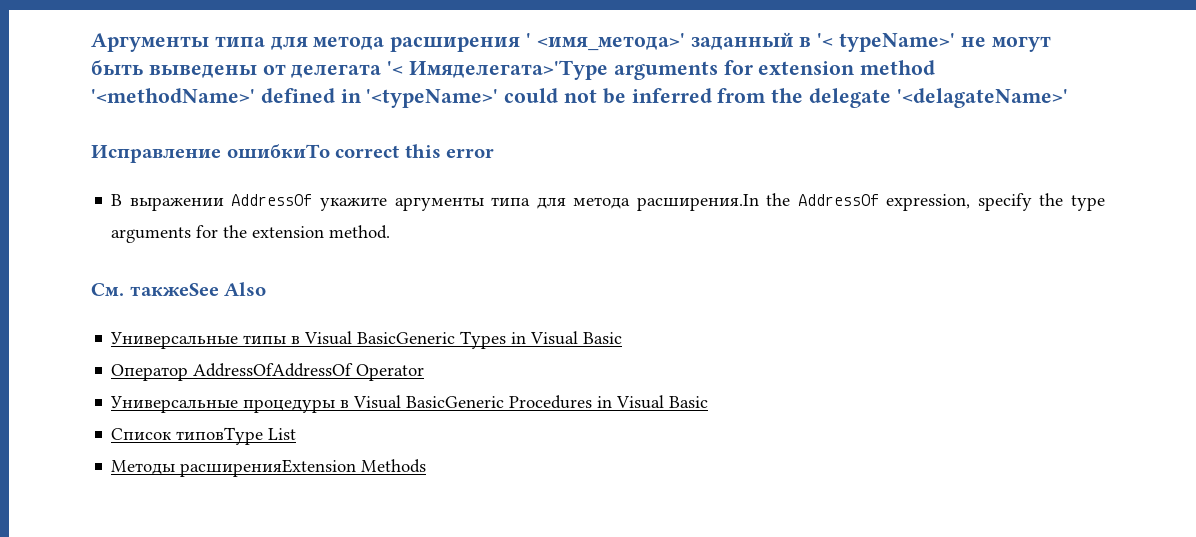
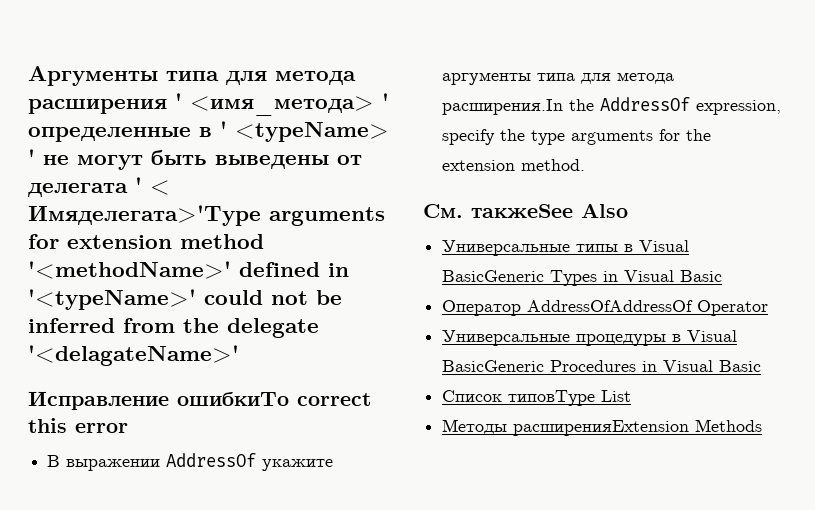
[536,32,956,52] <имя_метода>' заданный в '< typeName>' -> [190,93,389,116] [28,121,389,142] [28,149,35,165] <имя_метода> ' определенные в ' <typeName> '
[387,61,404,75] '< -> [135,177,170,195] ' <

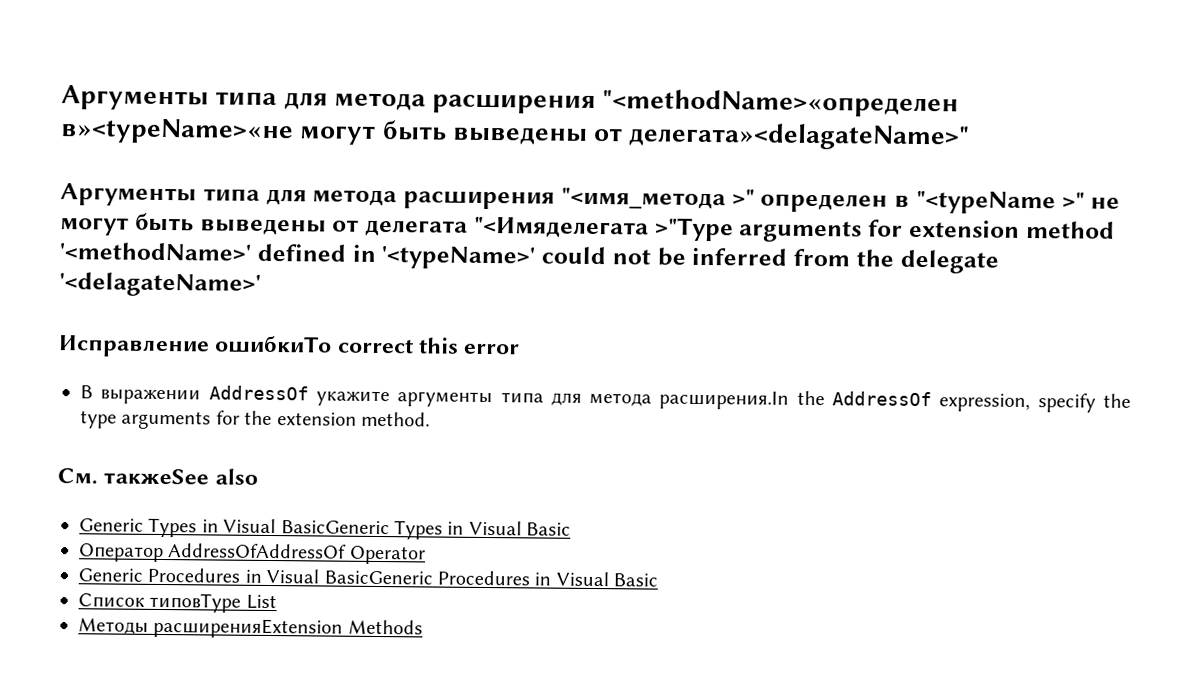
[28,66,356,86] [28,93,389,116] [28,121,389,142] [28,149,35,165] Аргументы типа для метода расширения ' <имя_метода> ' определенные в ' <typeName> ' -> [61,85,960,118] [60,118,971,151] [60,183,1085,215] Аргументы типа для метода расширения "<methodName>«определен в»<typeName>«не могут быть выведены от делегата»<delagateName>" // Аргументы типа для метода расширения "<имя_метода >" определен в "<typeName >"
[135,177,170,195] [28,205,261,226] ' < Имяделегата>'Type -> [473,216,734,242] "<Имяделегата >"Type
[581,203,628,218] [442,240,634,256] Also // Универсальные типы в -> [214,468,258,485] [79,517,219,538] also // Generic Types in
[442,330,682,346] Универсальные процедуры в -> [78,567,262,583] Generic Procedures in

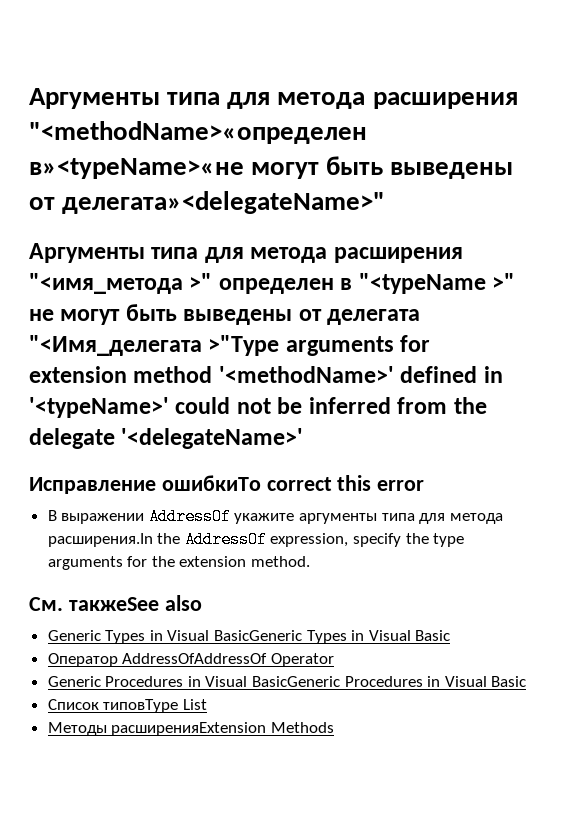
[628,122,971,151] делегата»<delagateName>" -> [62,191,386,214] делегата»<delegateName>"
[473,216,649,239] "<Имяделегата -> [29,335,202,356] "<Имя_делегата
[59,272,261,297] '<delagateName>' -> [121,428,304,449] '<delegateName>'

